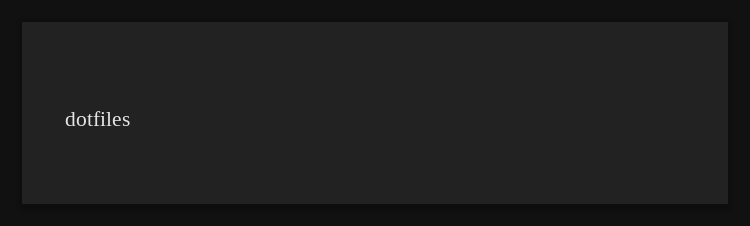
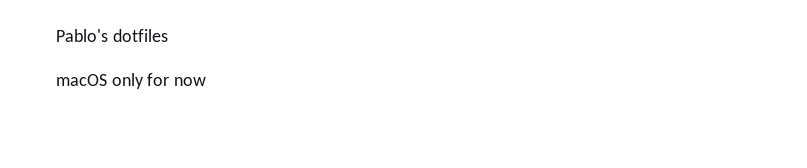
(65, 118) none -> [56,29,108,42] Pablo's
(130, 118) none -> [56,73,207,89] // macOS only for now

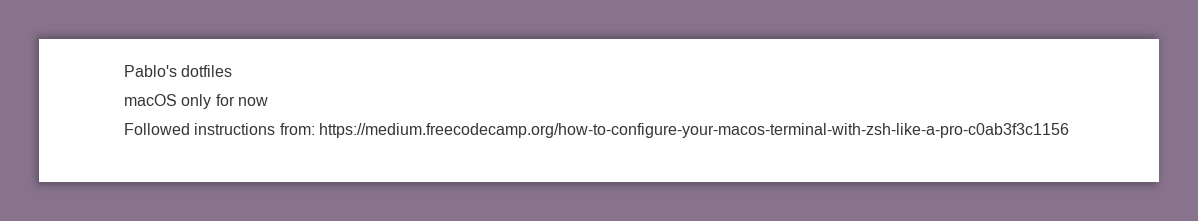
(207, 81) none -> [124,123,1069,138] // Followed instructions from: https://medium.freecodecamp.org/how-to-configure-your-macos-terminal-with-zsh-like-a-pro-c0ab3f3c1156

